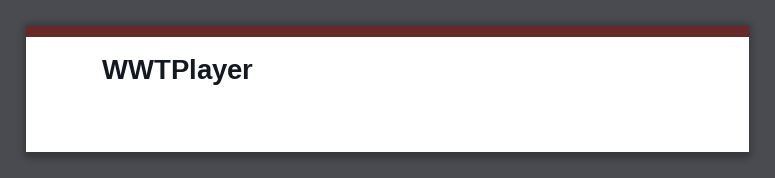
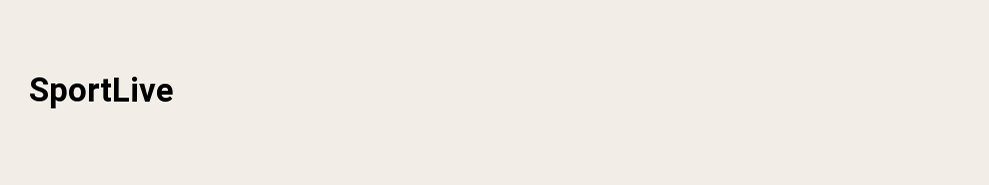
[102,59,253,85] WWTPlayer -> [28,76,174,109] SportLive

